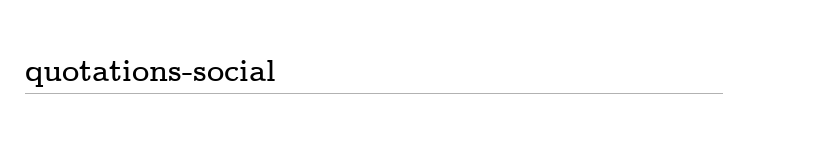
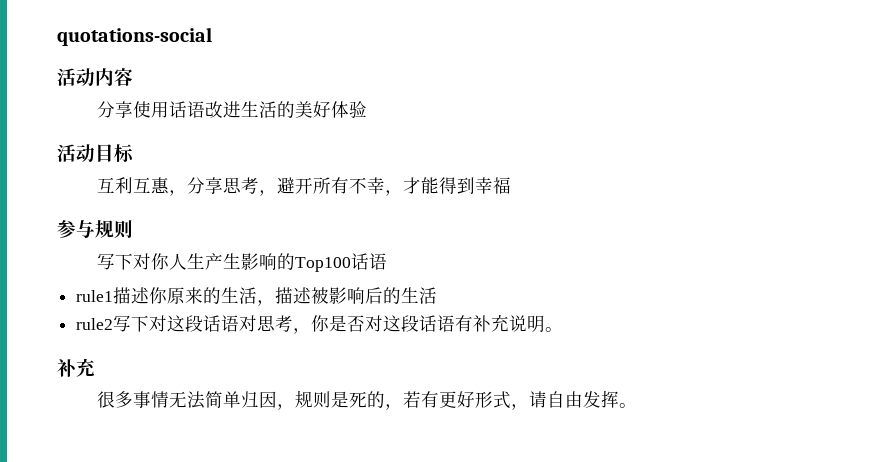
(276, 73) none -> [57,68,133,86] [96,101,367,118] [57,144,134,163] [96,177,511,196] [57,220,133,239] [96,253,387,272] [76,287,438,306] [76,314,564,334] [57,358,95,377] [96,390,637,410] // 活动内容 // 分享使用话语改进生活的美好体验 // 活动目标 // 互利互惠，分享思考，避开所有不幸，才能得到幸福 // 参与规则 // 写下对你人生产生影响的Top100话语 // rule1描述你原来的生活，描述被影响后的生活 // rule2写下对这段话语对思考，你是否对这段话语有补充说明。 // 补充 // 很多事情无法简单归因，规则是死的，若有更好形式，请自由发挥。

